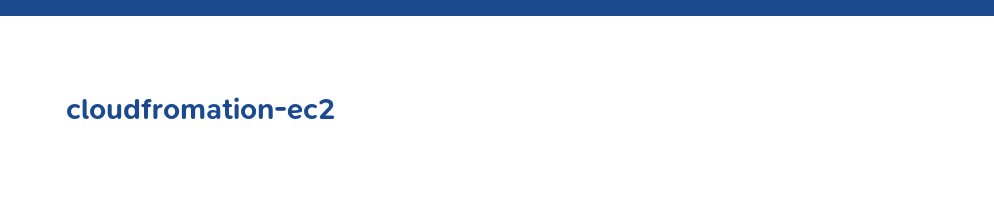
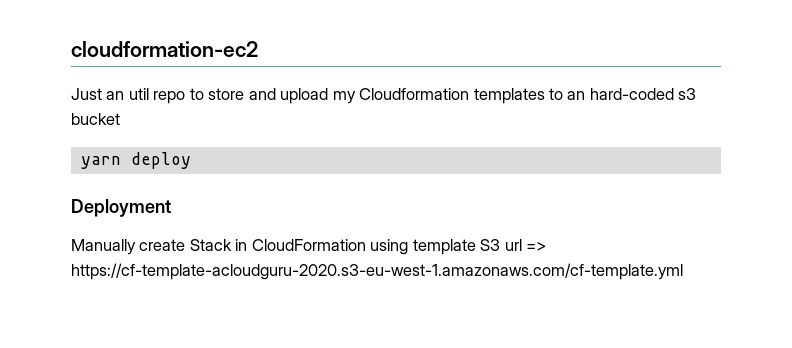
[66,97,335,120] cloudfromation-ec2 -> [71,41,258,57] [71,88,697,104] [71,113,120,125] [80,152,191,169] [71,199,171,217] [71,239,547,255] [71,263,683,280] cloudformation-ec2 // Just an util repo to store and upload my Cloudformation templates to an hard-coded s3 bucket // yarn deploy // Deployment // Manually create Stack in CloudFormation using template S3 url => https://cf-template-acloudguru-2020.s3-eu-west-1.amazonaws.com/cf-template.yml

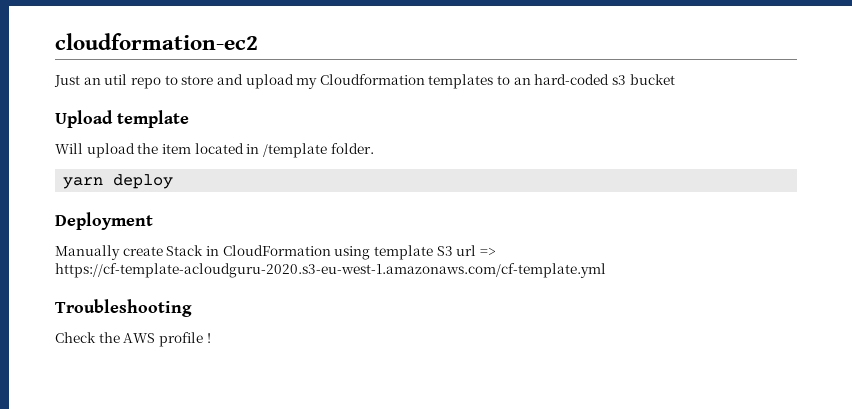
(120, 119) none -> [55,110,189,128] [55,143,374,158] // Upload template // Will upload the item located in /template folder.
(683, 271) none -> [55,299,192,317] [55,332,211,347] // Troubleshooting // Check the AWS profile !

